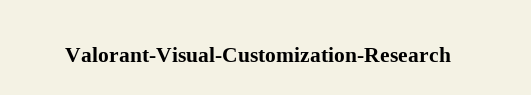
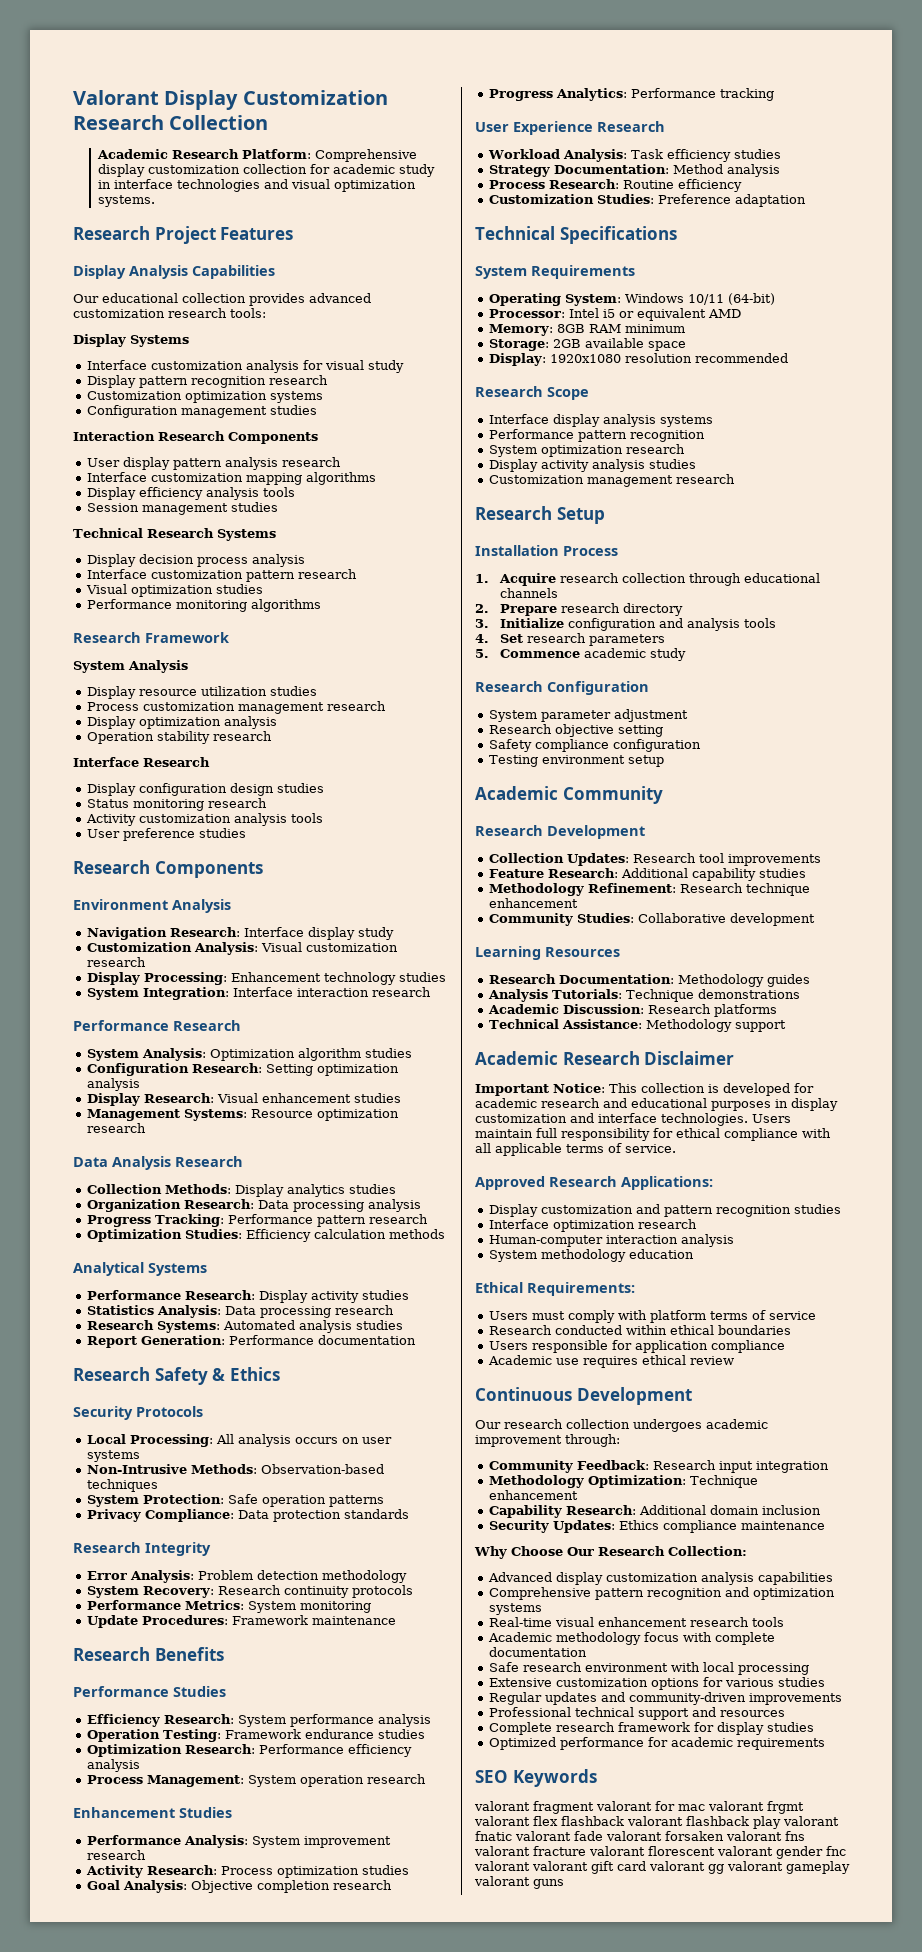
[65,47,451,62] Valorant-Visual-Customization-Research -> [73,90,388,110] [73,115,269,130] [96,149,417,162] [97,164,435,177] [97,179,416,192] [97,195,155,207] [73,226,294,244] [73,265,275,279] [73,293,371,306] [73,308,266,318] [73,334,189,347] [86,360,404,373] [86,375,328,388] [86,391,323,403] [86,405,317,418] [73,431,318,444] [86,457,341,470] [86,472,376,485] [86,487,295,500] [86,502,278,515] [73,528,276,541] [86,554,305,567] [86,569,357,582] [85,584,263,597] [86,599,321,612] [73,632,229,643] [73,660,188,673] [86,686,317,699] [86,701,386,714] [86,716,277,729] [86,731,272,744] [73,757,210,767] [86,783,324,796] [86,798,267,811] [85,813,323,826] [86,828,246,841] [73,860,263,878] [73,899,231,913] [86,927,394,940] [86,942,398,955] [86,957,146,967] [86,972,446,985] [86,987,431,1000] [73,1020,241,1031] [86,1048,412,1061] [86,1063,399,1076] [86,1078,140,1091] [86,1093,401,1106] [86,1109,399,1121] [86,1123,146,1133] [73,1156,243,1170] [86,1184,396,1197] [86,1199,421,1212] [86,1214,428,1227] [86,1229,445,1242] [73,1262,207,1276] [86,1290,409,1303] [86,1305,394,1318] [86,1320,403,1333] [86,1335,416,1348] [73,1367,280,1385] [73,1406,203,1420] [86,1434,392,1447] [86,1450,140,1462] [86,1464,384,1474] [86,1479,158,1492] [86,1494,384,1507] [86,1509,409,1522] [73,1542,211,1556] [86,1570,407,1583] [86,1585,413,1598] [86,1600,371,1613] [86,1615,396,1628] [73,1647,224,1661] [73,1686,226,1697] [86,1714,431,1727] [86,1729,425,1742] [86,1744,412,1757] [86,1759,140,1772] [86,1774,426,1787] [73,1807,232,1818] [86,1835,391,1848] [86,1850,146,1860] [85,1865,409,1878] [86,1880,392,1893] [488,88,774,101] [475,121,665,135] [487,149,781,162] [488,164,780,177] [488,179,742,192] [488,194,806,207] [475,226,677,244] [475,265,635,279] [488,293,775,306] [488,308,741,321] [488,324,685,336] [488,338,686,351] [488,353,788,366] [475,386,589,400] [488,414,713,427] [488,429,705,442] [488,444,685,457] [488,459,696,472] [488,474,735,487] [475,506,605,524] [475,545,618,556] [475,573,820,586] [499,588,558,598] [475,603,683,616] [475,618,776,631] [475,633,665,646] [475,648,686,661] [475,681,649,695] [488,709,688,722] [488,724,663,737] [488,739,701,752] [488,755,664,767] [475,786,663,804] [475,825,645,839] [488,853,821,866] [488,868,806,881] [488,883,810,896] [488,898,578,908] [488,913,815,926] [475,946,620,960] [488,974,810,987] [487,989,800,1002] [487,1004,777,1017] [488,1019,786,1032] [475,1051,735,1065] [475,1083,814,1096] [475,1098,838,1111] [475,1113,791,1126] [475,1128,831,1141] [475,1143,676,1156] [475,1176,713,1190] [488,1204,841,1217] [488,1219,697,1232] [488,1234,734,1247] [488,1249,694,1262] [475,1282,635,1296] [488,1310,816,1323] [488,1325,791,1335] [488,1340,785,1353] [487,1355,734,1368] [475,1387,692,1405] [475,1419,768,1432] [475,1434,620,1447] [488,1460,829,1473] [488,1475,758,1488] [488,1490,578,1500] [488,1505,821,1518] [488,1520,825,1533] [474,1546,747,1559] [487,1572,833,1585] [488,1587,835,1600] [488,1603,542,1615] [488,1617,784,1627] [487,1632,775,1645] [488,1647,587,1657] [488,1662,809,1675] [488,1677,825,1690] [488,1692,842,1705] [488,1707,785,1720] [488,1722,814,1735] [488,1737,825,1750] [475,1769,597,1787] [474,1801,804,1814] [474,1816,839,1829] [475,1831,805,1841] [474,1846,846,1859] [474,1861,850,1874] [474,1876,564,1889] Valorant Display Customization Research Collection // Academic Research Platform: Comprehensive display customization collection for academic study in interface technologies and visual optimization systems. // Research Project Features // Display Analysis Capabilities // Our educational collection provides advanced customization research tools: // Display Systems // Interface customization analysis for visual study // Display pattern recognition research // Customization optimization systems // Configuration management studies // Interaction Research Components // User display pattern analysis research // Interface customization mapping algorithms // Display efficiency analysis tools // Session management studies // Technical Research Systems // Display decision process analysis // Interface customization pattern research // Visual optimization studies // Performance monitoring algorithms // Research Framework // System Analysis // Display resource utilization studies // Process customization management research // Display optimization analysis // Operation stability research // Interface Research // Display configuration design studies // Status monitoring research // Activity customization analysis tools // User preference studies // Research Components // Environment Analysis // Navigation Research: Interface display study // Customization Analysis: Visual customization research // Display Processing: Enhancement technology studies // System Integration: Interface interaction research // Performance Research // System Analysis: Optimization algorithm studies // Configuration Research: Setting optimization analysis // Display Research: Visual enhancement studies // Management Systems: Resource optimization research // Data Analysis Research // Collection Methods: Display analytics studies // Organization Research: Data processing analysis // Progress Tracking: Performance pattern research // Optimization Studies: Efficiency calculation methods // Analytical Systems // Performance Research: Display activity studies // Statistics Analysis: Data processing research // Research Systems: Automated analysis studies // Report Generation: Performance documentation // Research Safety & Ethics // Security Protocols // Local Processing: All analysis occurs on user systems // Non-Intrusive Methods: Observation-based techniques // System Protection: Safe operation patterns // Privacy Compliance: Data protection standards // Research Integrity // Error Analysis: Problem detection methodology // System Recovery: Research continuity protocols // Performance Metrics: System monitoring // Update Procedures: Framework maintenance // Research Benefits // Performance Studies // Efficiency Research: System performance analysis // Operation Testing: Framework endurance studies // Optimization Research: Performance efficiency analysis // Process Management: System operation research // Enhancement Studies // Performance Analysis: System improvement research // Activity Research: Process optimization studies // Goal Analysis: Objective completion research // Progress Analytics: Performance tracking // User Experience Research // Workload Analysis: Task efficiency studies // Strategy Documentation: Method analysis // Process Research: Routine efficiency // Customization Studies: Preference adaptation // Technical Specifications // System Requirements // Operating System: Windows 10/11 (64-bit) // Processor: Intel i5 or equivalent AMD // Memory: 8GB RAM minimum // Storage: 2GB available space // Display: 1920x1080 resolution recommended // Research Scope // Interface display analysis systems // Performance pattern recognition // System optimization research // Display activity analysis studies // Customization management research // Research Setup // Installation Process // 1. Acquire research collection through educational channels // 2. Prepare research directory // 3. Initialize configuration and analysis tools // 4. Set research parameters // 5. Commence academic study // Research Configuration // System parameter adjustment // Research objective setting // Safety compliance configuration // Testing environment setup // Academic Community // Research Development // Collection Updates: Research tool improvements // Feature Research: Additional capability studies // Methodology Refinement: Research technique enhancement // Community Studies: Collaborative development // Learning Resources // Research Documentation: Methodology guides // Analysis Tutorials: Technique demonstrations // Academic Discussion: Research platforms // Technical Assistance: Methodology support // Academic Research Disclaimer // Important Notice: This collection is developed for academic research and educational purposes in display customization and interface technologies. Users maintain full responsibility for ethical compliance with all applicable terms of service. // Approved Research Applications: // Display customization and pattern recognition studies // Interface optimization research // Human-computer interaction analysis // System methodology education // Ethical Requirements: // Users must comply with platform terms of service // Research conducted within ethical boundaries // Users responsible for application compliance // Academic use requires ethical review // Continuous Development // Our research collection undergoes academic improvement through: // Community Feedback: Research input integration // Methodology Optimization: Technique enhancement // Capability Research: Additional domain inclusion // Security Updates: Ethics compliance maintenance // Why Choose Our Research Collection: // Advanced display customization analysis capabilities // Comprehensive pattern recognition and optimization systems // Real-time visual enhancement research tools // Academic methodology focus with complete documentation // Safe research environment with local processing // Extensive customization options for various studies // Regular updates and community-driven improvements // Professional technical support and resources // Complete research framework for display studies // Optimized performance for academic requirements // SEO Keywords // valorant fragment valorant for mac valorant frgmt valorant flex flashback valorant flashback play valorant fnatic valorant fade valorant forsaken valorant fns valorant fracture valorant florescent valorant gender fnc valorant valorant gift card valorant gg valorant gameplay valorant guns

